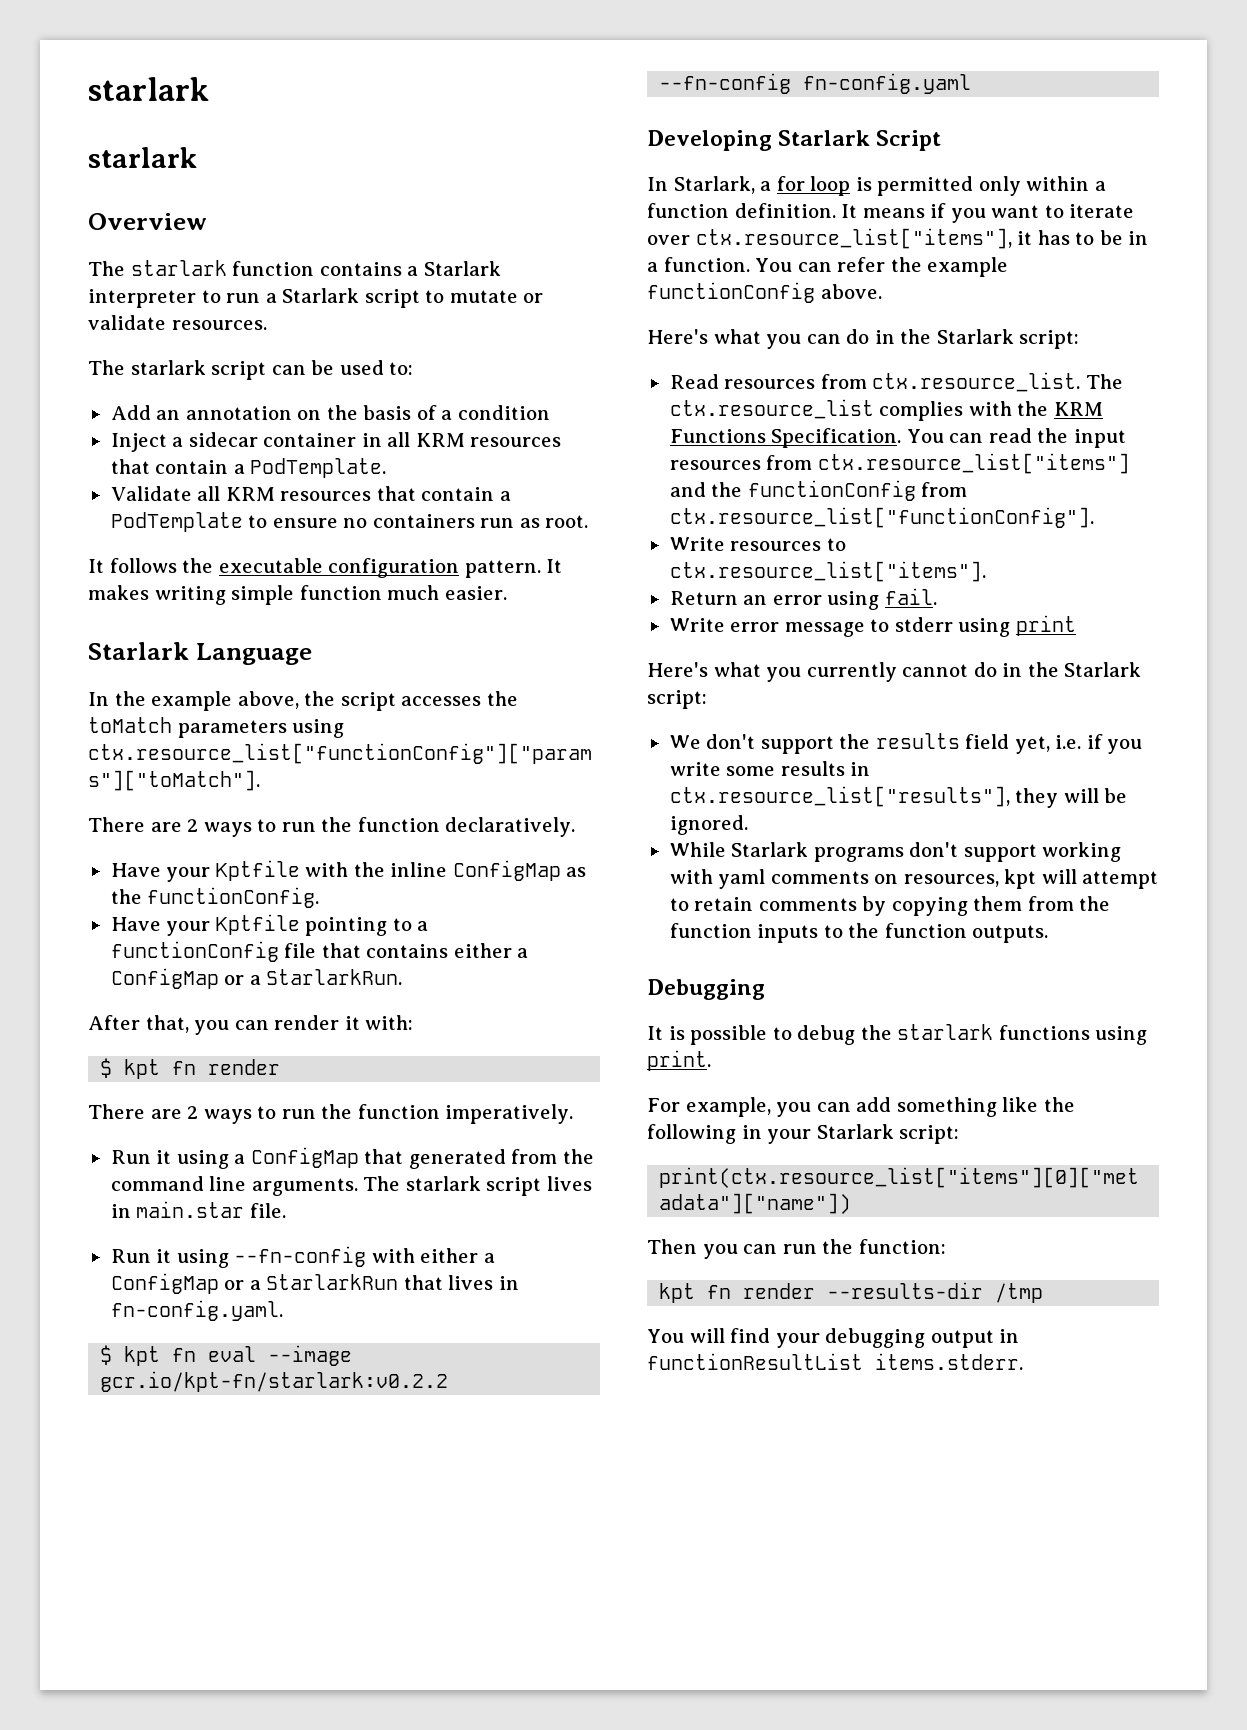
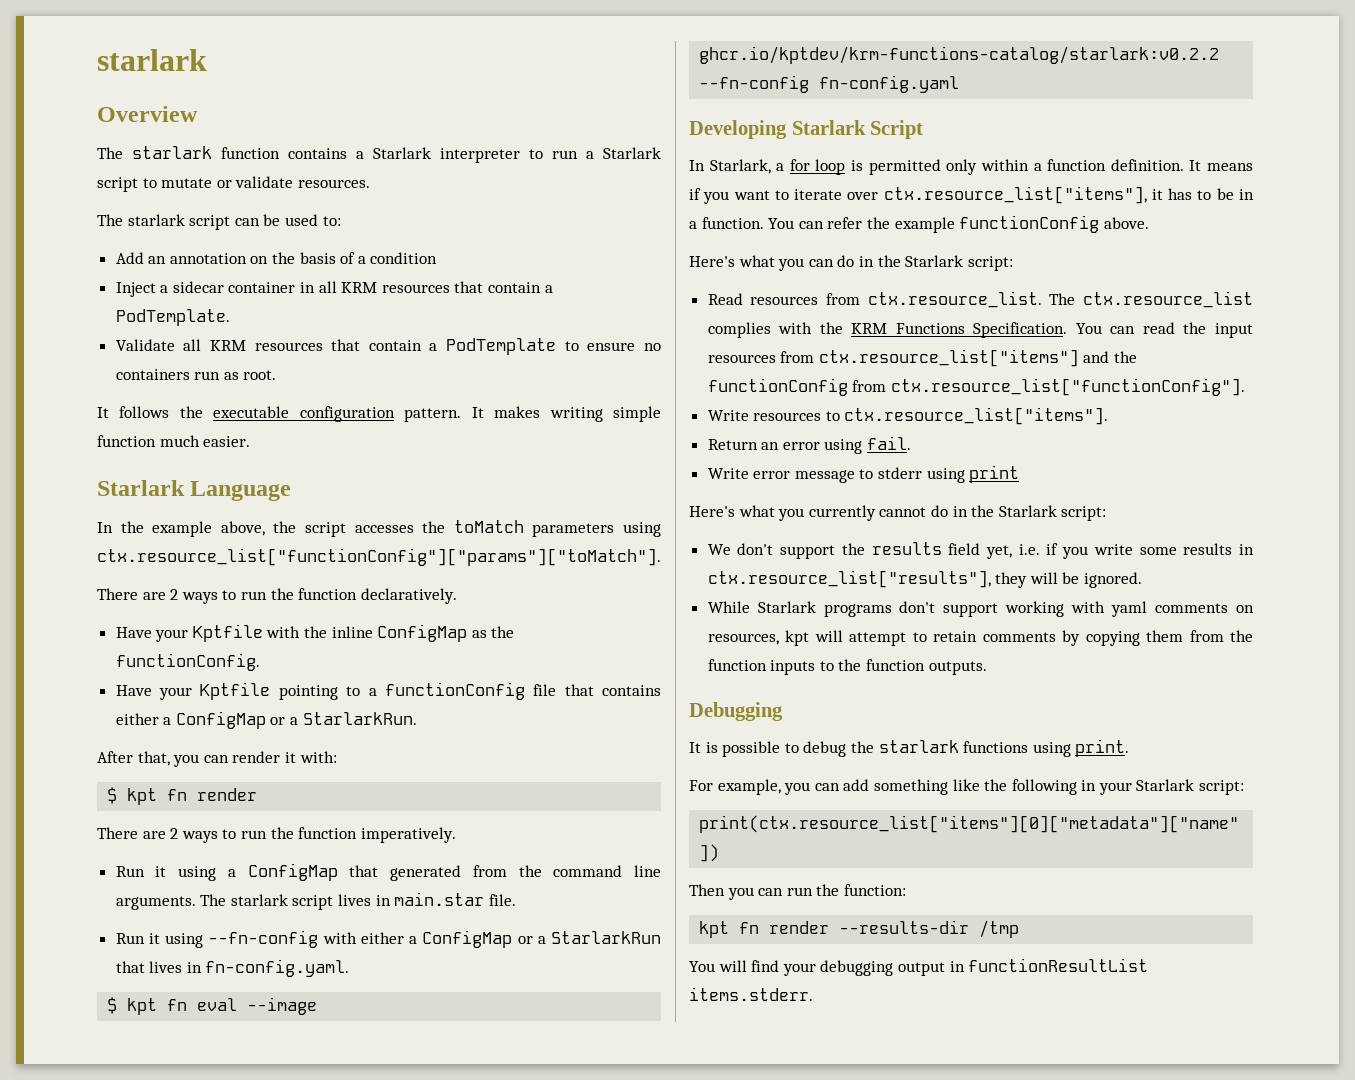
[88,77,209,101] [88,147,197,168] starlark // starlark -> [97,49,207,71] starlark
[100,1371,449,1392] gcr.io/kpt-fn/starlark:v0.2.2 -> [699,46,1220,64] ghcr.io/kptdev/krm-functions-catalog/starlark:v0.2.2

